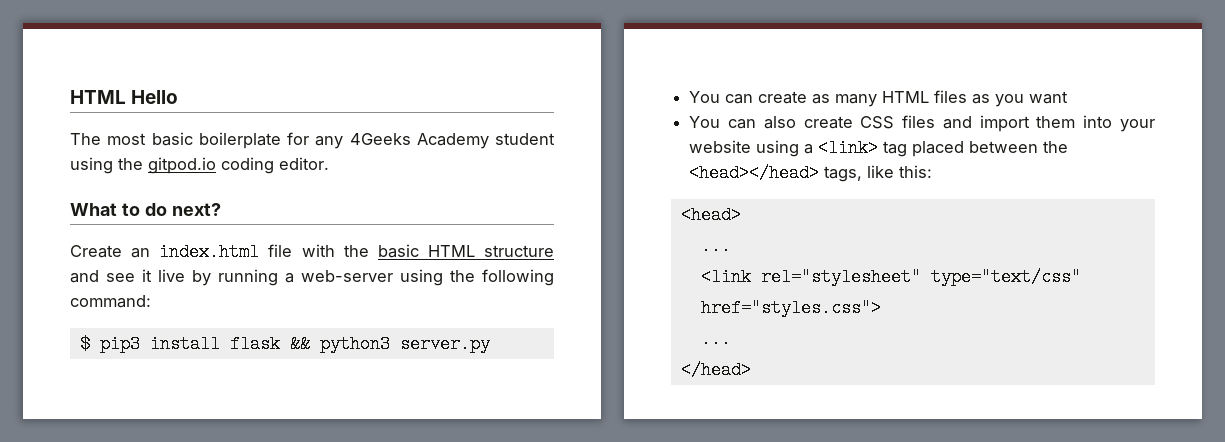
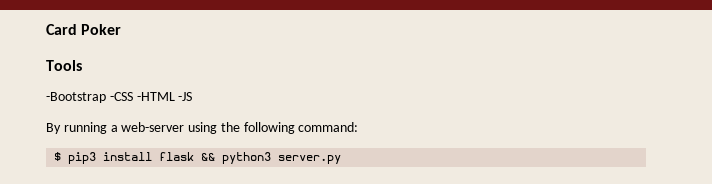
[70,90,179,104] [70,132,555,149] [70,157,329,174] [70,203,221,216] [70,243,554,261] [70,269,211,286] HTML Hello // The most basic boilerplate for any 4Geeks Academy student using the gitpod.io coding editor. // What to do next? // Create an index.html file with the basic HTML structure and see it live by -> [46,24,122,35] [46,60,82,71] [46,92,193,103] [46,123,61,134] Card Poker // Tools // -Bootstrap -CSS -HTML -JS // By
[689,90,1069,107] [689,115,1155,132] [689,139,1069,157] [689,164,933,182] [680,206,741,224] [700,237,731,255] [700,268,1081,286] [700,299,881,317] [700,330,731,348] [680,361,751,379] // You can create as many HTML files as you want // You can also create CSS files and import them into your website using a <link> tag placed between the <head></head> tags, like this: // <head> // ... // <link rel="stylesheet" type="text/css" href="styles.css"> // ... // </head> -> (342, 159) none

